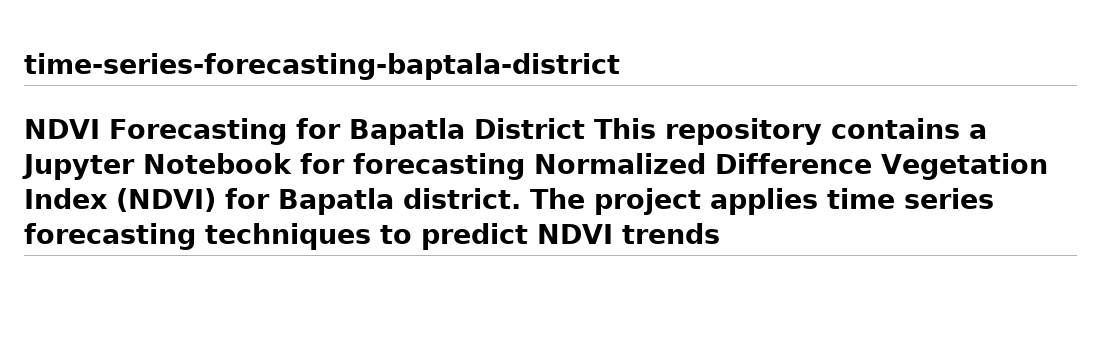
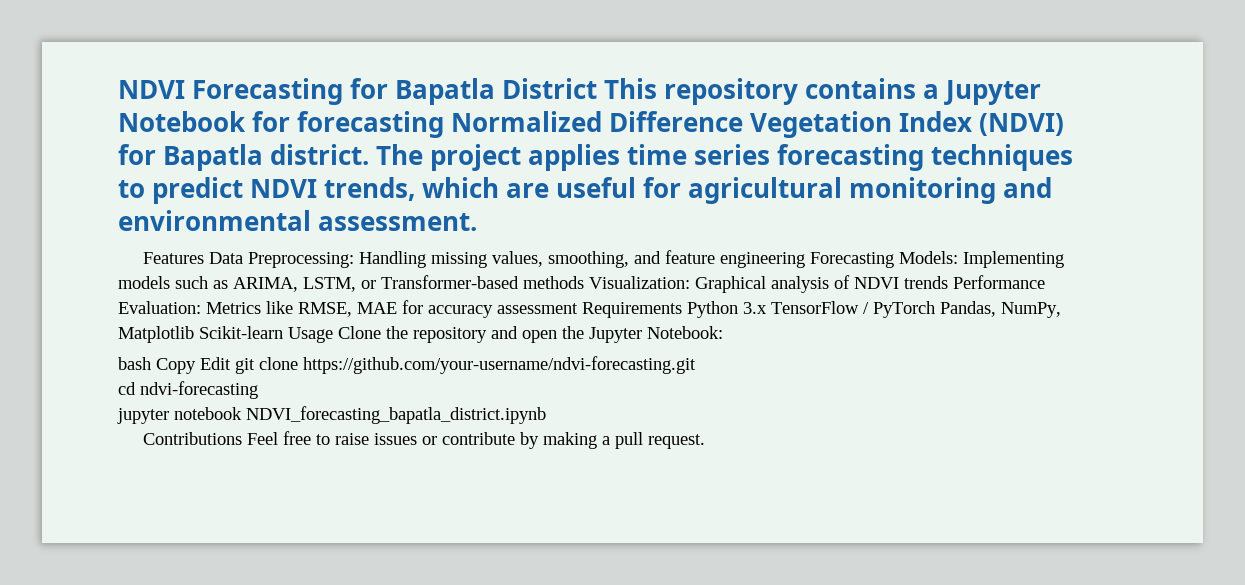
[24,53,620,80] time-series-forecasting-baptala-district // -> (118, 89) none
[622,223,720,244] trends -> [324,177,1053,204] [118,210,478,231] [142,250,1064,268] [118,275,1045,293] [118,300,1061,318] [118,326,723,343] [118,356,696,374] [118,381,258,399] [117,406,546,424] [142,431,705,449] trends, which are useful for agricultural monitoring and environmental assessment. // Features Data Preprocessing: Handling missing values, smoothing, and feature engineering Forecasting Models: Implementing models such as ARIMA, LSTM, or Transformer-based methods Visualization: Graphical analysis of NDVI trends Performance Evaluation: Metrics like RMSE, MAE for accuracy assessment Requirements Python 3.x TensorFlow / PyTorch Pandas, NumPy, Matplotlib Scikit-learn Usage Clone the repository and open the Jupyter Notebook: // bash Copy Edit git clone https://github.com/your-username/ndvi-forecasting.git // cd ndvi-forecasting // jupyter notebook NDVI_forecasting_bapatla_district.ipynb // Contributions Feel free to raise issues or contribute by making a pull request.

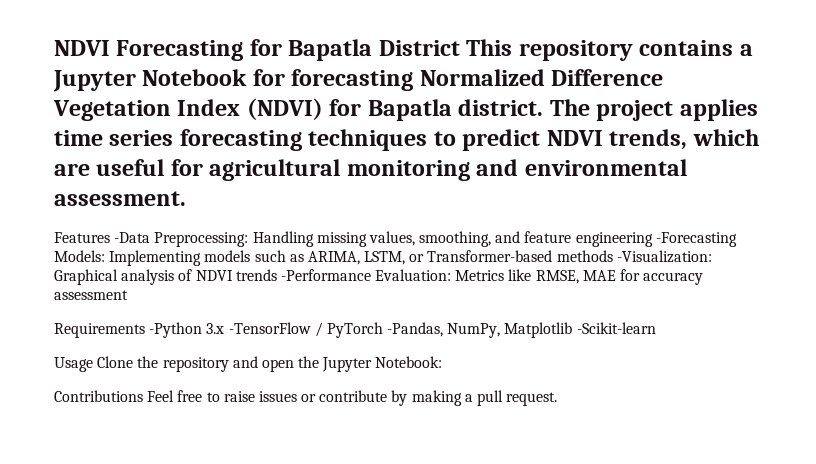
[208,252,243,264] Data -> [114,232,151,243] -Data
[809,252,894,268] Forecasting -> [655,232,737,247] -Forecasting
[589,276,690,289] Visualization: -> [616,250,712,263] -Visualization:
[953,275,1045,289] Performance -> [280,269,371,281] -Performance
[582,301,859,318] Requirements Python 3.x TensorFlow -> [54,322,311,338] // Requirements -Python 3.x -TensorFlow
[940,301,996,317] Pandas, -> [387,322,444,337] -Pandas,
[199,326,283,339] Scikit-learn -> [576,322,656,334] -Scikit-learn //
[118,356,696,374] [118,381,258,399] [117,406,546,424] // bash Copy Edit git clone https://github.com/your-username/ndvi-forecasting.git // cd ndvi-forecasting // jupyter notebook NDVI_forecasting_bapatla_district.ipynb -> (443, 362) none

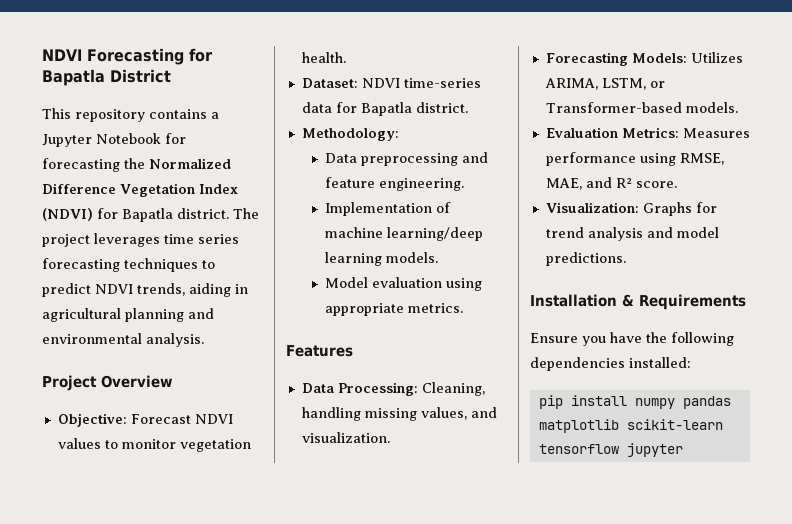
(460, 48) none -> (171, 76) //
(414, 80) none -> [124,158,145,169] the
[679,99,758,121] applies -> [94,233,160,247] leverages
[692,129,759,146] [54,159,687,181] [54,191,186,206] [54,231,737,247] [54,250,712,266] [54,269,704,285] [54,290,128,300] [54,322,656,338] [54,356,443,372] [54,390,558,406] which are useful for agricultural monitoring and environmental assessment. // Features -Data Preprocessing: Handling missing values, smoothing, and feature engineering -Forecasting Models: Implementing models such as ARIMA, LSTM, or Transformer-based methods -Visualization: Graphical analysis of NDVI trends -Performance Evaluation: Metrics like RMSE, MAE for accuracy assessment // Requirements -Python 3.x -TensorFlow / PyTorch -Pandas, NumPy, Matplotlib -Scikit-learn // Usage Clone the repository and open the Jupyter Notebook: // Contributions Feel free to raise issues or contribute by making a pull request. -> [189,283,248,297] [42,308,214,322] [42,333,204,347] [42,375,172,391] [57,413,233,427] [57,438,251,452] [301,52,346,63] [301,78,481,88] [301,102,468,116] [301,128,399,141] [324,152,488,166] [324,177,464,191] [324,202,451,216] [324,227,483,241] [324,252,438,266] [324,277,482,291] [324,303,463,316] [286,345,353,357] [301,382,485,396] [301,407,497,421] [301,432,390,443] [545,52,743,66] [544,78,665,90] [545,102,738,113] [545,127,750,138] [545,152,724,166] [545,177,677,190] [545,202,717,216] [545,227,719,241] [545,252,626,266] [530,294,746,310] [530,332,734,346] [530,357,691,371] [538,395,731,409] [538,419,723,433] [538,443,683,457] aiding in agricultural planning and environmental analysis. // Project Overview // Objective: Forecast NDVI values to monitor vegetation health. // Dataset: NDVI time-series data for Bapatla district. // Methodology: // Data preprocessing and feature engineering. // Implementation of machine learning/deep learning models. // Model evaluation using appropriate metrics. // Features // Data Processing: Cleaning, handling missing values, and visualization. // Forecasting Models: Utilizes ARIMA, LSTM, or Transformer-based models. // Evaluation Metrics: Measures performance using RMSE, MAE, and R² score. // Visualization: Graphs for trend analysis and model predictions. // Installation & Requirements // Ensure you have the following dependencies installed: // pip install numpy pandas matplotlib scikit-learn tensorflow jupyter

